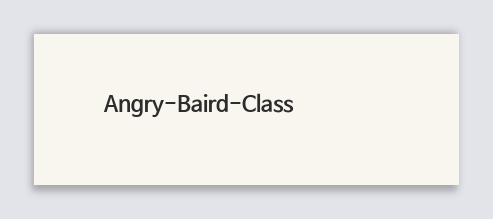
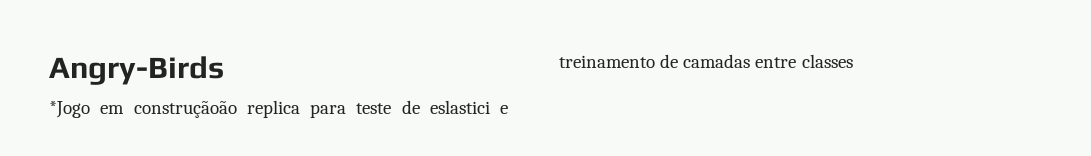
[103,93,294,118] Angry-Baird-Class -> [49,56,224,85] [49,100,508,118] [559,54,853,68] Angry-Birds // *Jogo em construçãoão replica para teste de eslastici e treinamento de camadas entre classes

